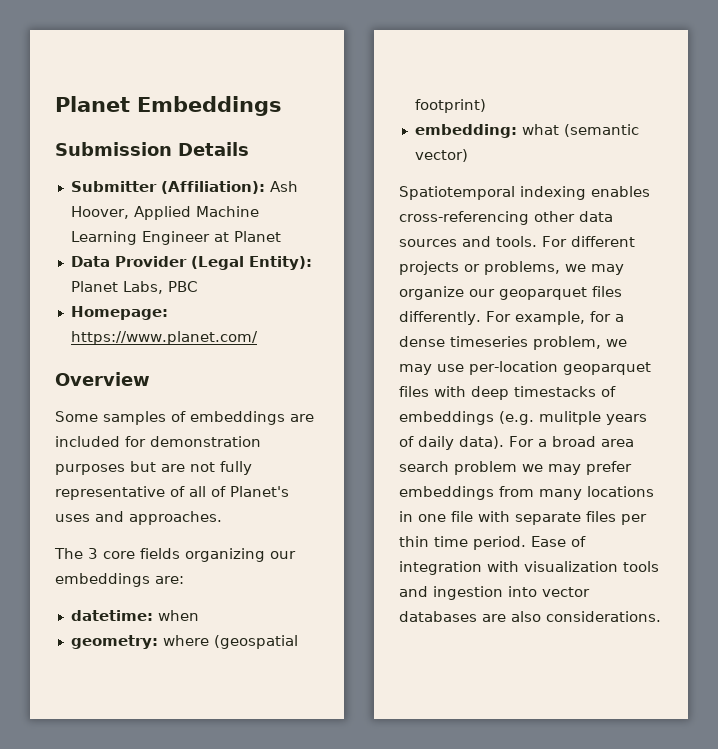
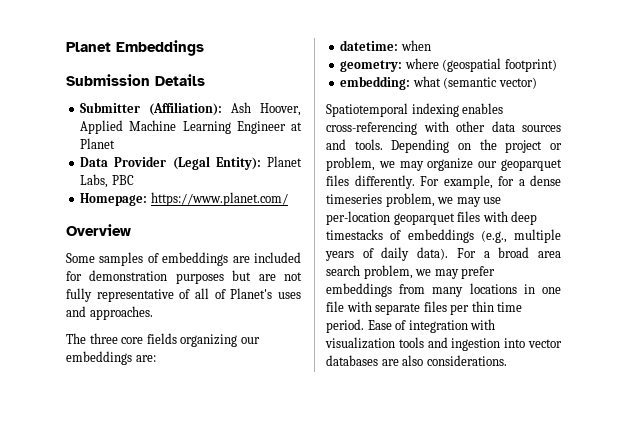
[88,548,98,559] 3 -> [89,333,118,344] three
(529, 218) none -> [423,121,449,132] with
[542,236,635,247] [399,261,560,275] For different projects or problems, -> [391,139,562,153] [326,157,375,171] Depending on the project or problem,
[499,411,601,425] (e.g. mulitple -> [480,229,561,243] (e.g., multiple
[454,461,517,475] problem -> [363,265,413,279] problem,

